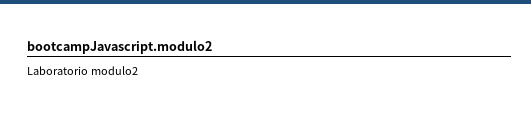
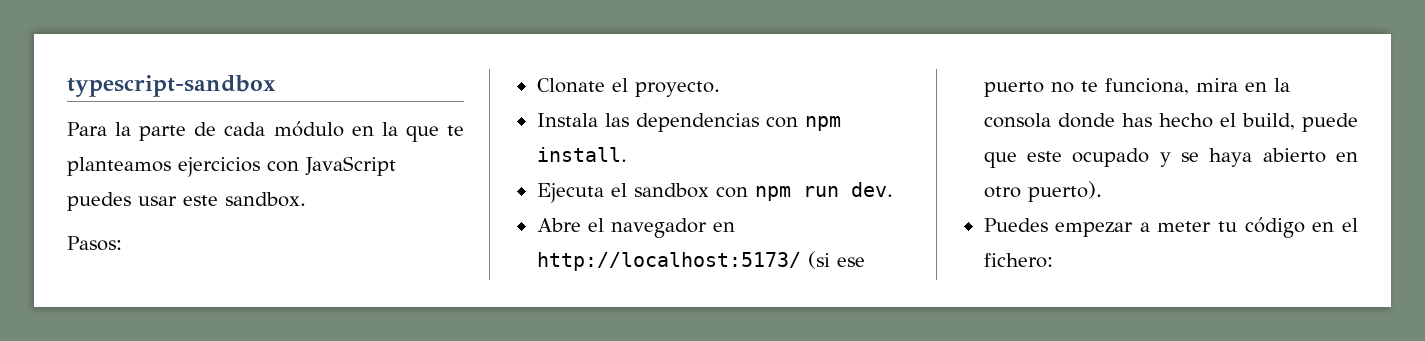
[27,40,212,54] [27,66,138,75] bootcampJavascript.modulo2 // Laboratorio modulo2 -> [67,75,276,97] [67,121,465,142] [67,156,396,177] [67,192,306,211] [67,236,122,251] [536,78,720,97] [536,113,841,132] [536,147,627,162] [536,182,893,203] [536,218,735,238] [536,251,865,271] [983,78,1290,97] [983,113,1358,132] [983,148,1358,168] [983,181,1102,202] [983,217,1358,238] [983,253,1053,268] typescript-sandbox // Para la parte de cada módulo en la que te planteamos ejercicios con JavaScript puedes usar este sandbox. // Pasos: // Clonate el proyecto. // Instala las dependencias con npm install. // Ejecuta el sandbox con npm run dev. // Abre el navegador en http://localhost:5173/ (si ese puerto no te funciona, mira en la consola donde has hecho el build, puede que este ocupado y se haya abierto en otro puerto). // Puedes empezar a meter tu código en el fichero:

